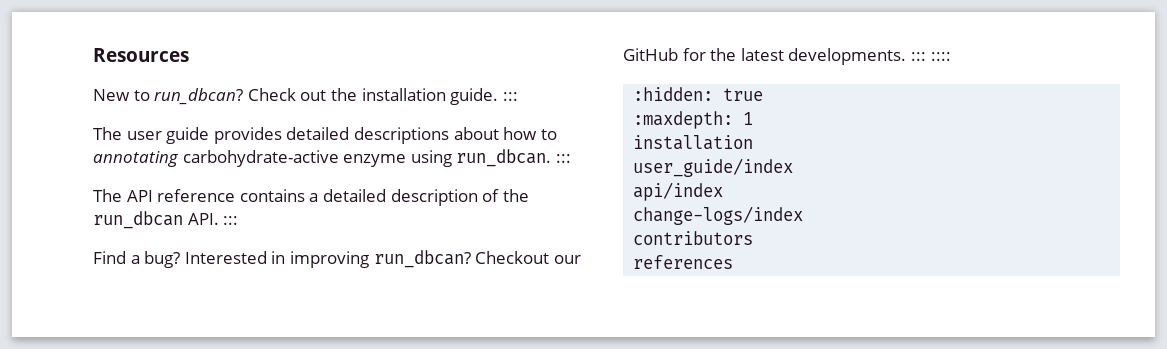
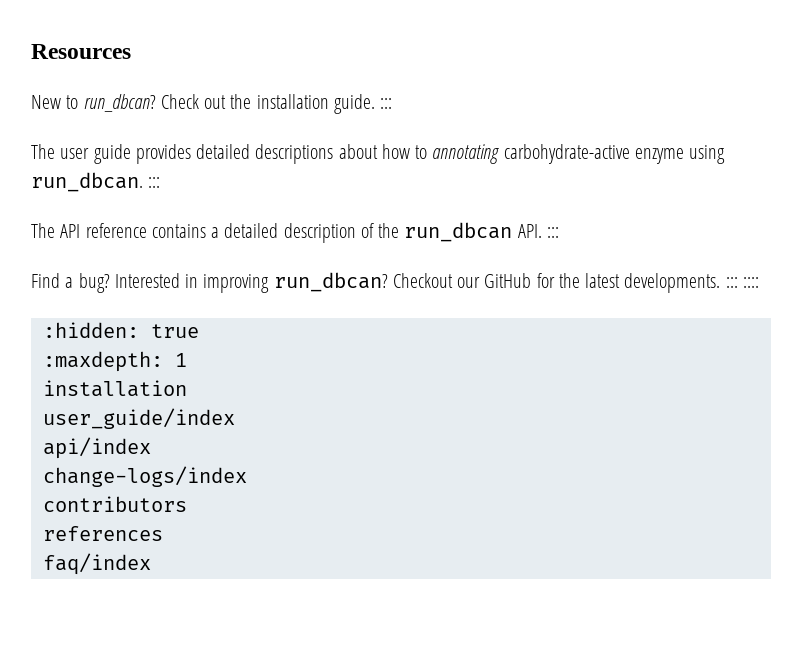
(734, 262) none -> [42,553,151,575] // faq/index

